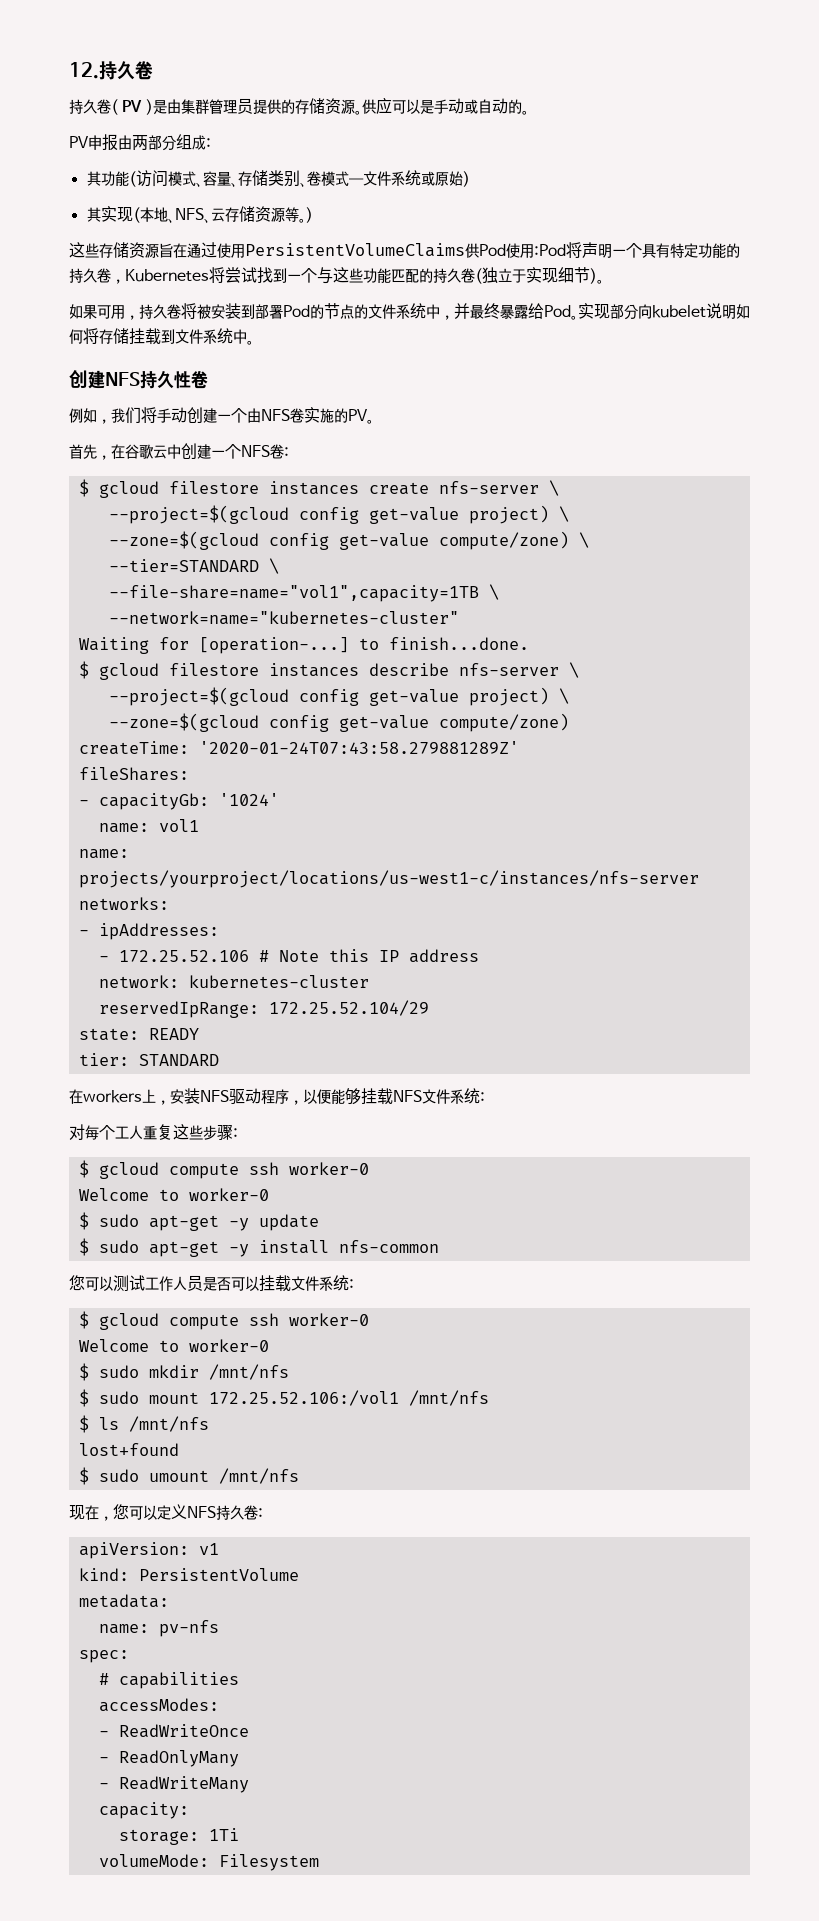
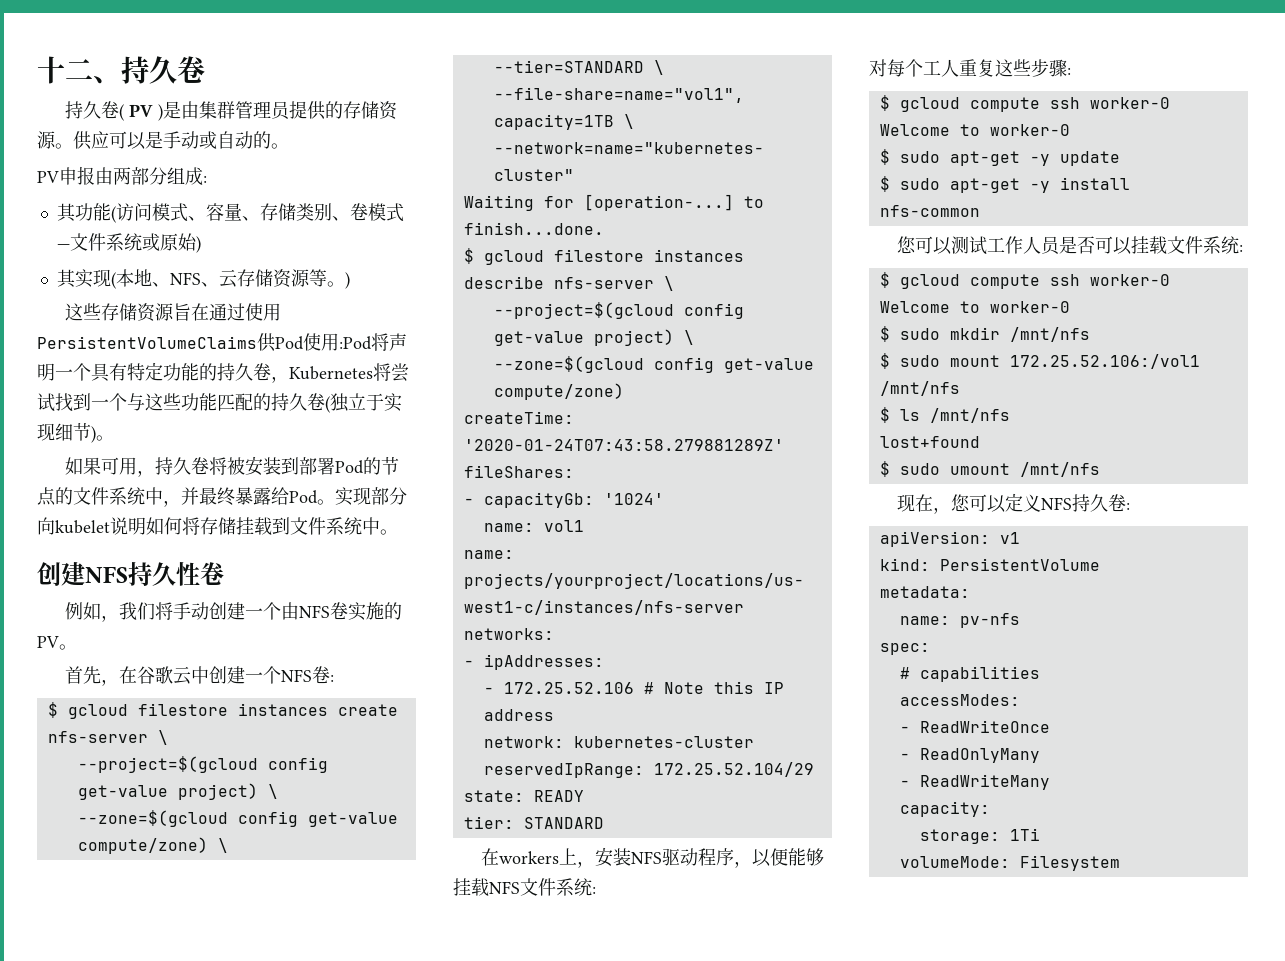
[69,62,99,79] 12. -> [37,56,121,84] 十二、

